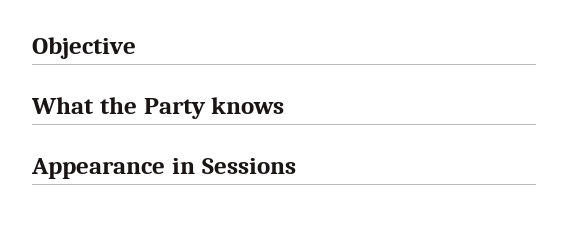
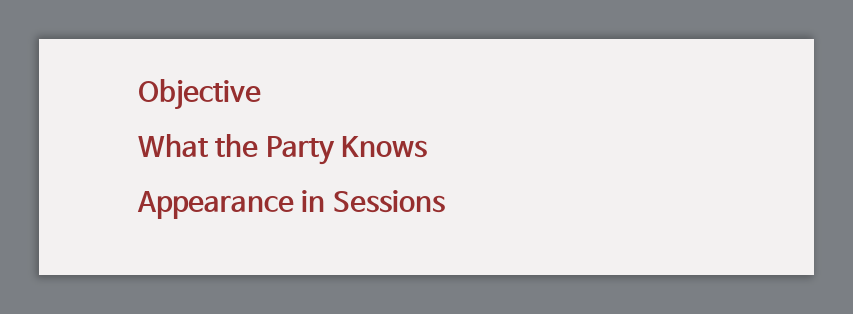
[211,97,285,114] knows -> [341,136,428,158] Knows

